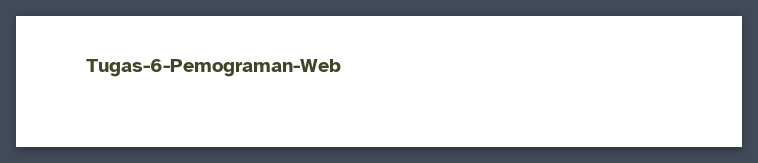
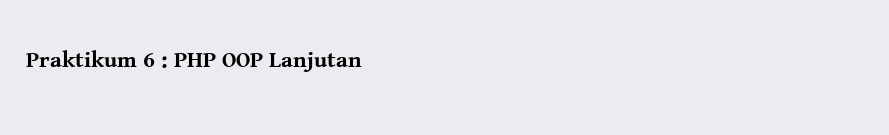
[86,59,341,77] Tugas-6-Pemograman-Web -> [26,50,363,72] Praktikum 6 : PHP OOP Lanjutan

